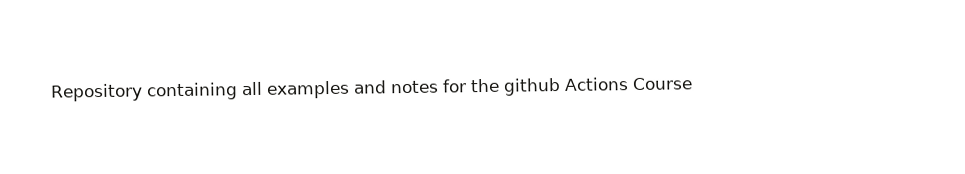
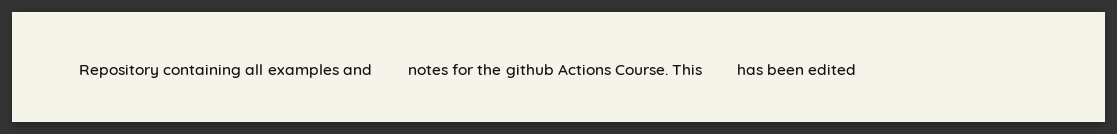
[632,77,693,91] Course -> [614,64,857,75] Course. This has been edited

